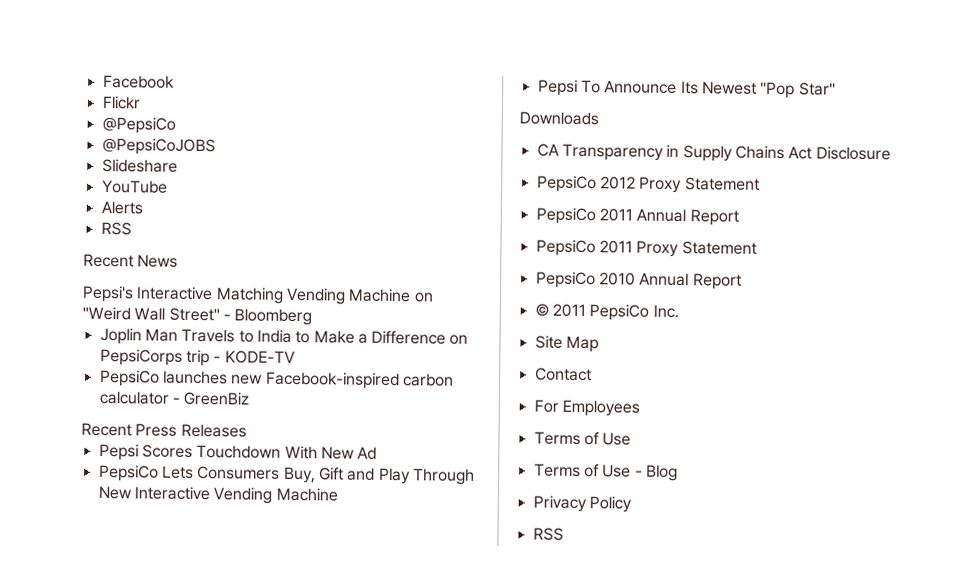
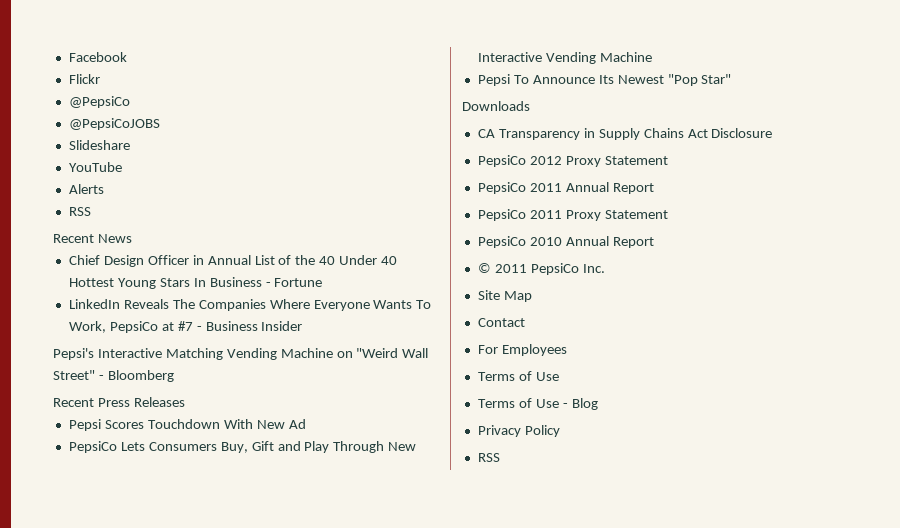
(179, 261) none -> [68,255,398,267] [68,277,323,289] [68,299,432,311] [68,321,303,333] // Chief Design Officer in Annual List of the 40 Under 40 Hottest Young Stars In Business - Fortune // LinkedIn Reveals The Companies Where Everyone Wants To Work, PepsiCo at #7 - Business Insider
[99,327,469,345] [99,348,296,367] [99,369,454,390] [98,390,250,406] // Joplin Man Travels to India to Make a Difference on PepsiCorps trip - KODE-TV // PepsiCo launches new Facebook-inspired carbon calculator - GreenBiz -> (174, 376) none

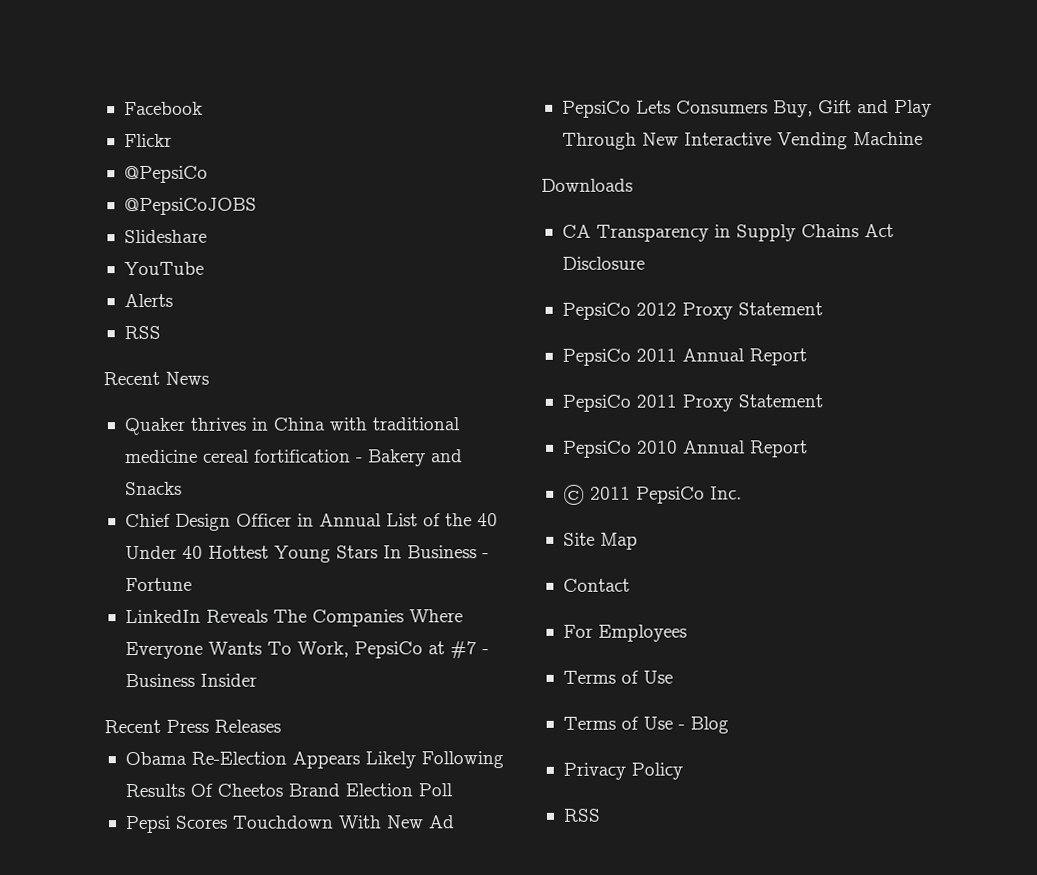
(132, 238) none -> [123,417,460,436] [124,449,463,467] [124,481,182,496] // Quaker thrives in China with traditional medicine cereal fortification - Bakery and Snacks
[53,348,429,360] [53,370,174,382] [53,397,185,407] Pepsi's Interactive Matching Vending Machine on "Weird Wall Street" - Bloomberg // Recent Press Releases -> [104,719,281,734] [124,751,504,769] [124,783,453,798] Recent Press Releases // Obama Re-Election Appears Likely Following Results Of Cheetos Brand Election Poll
[477,74,732,86] // Pepsi To Announce Its Newest "Pop Star" -> (923, 138) none

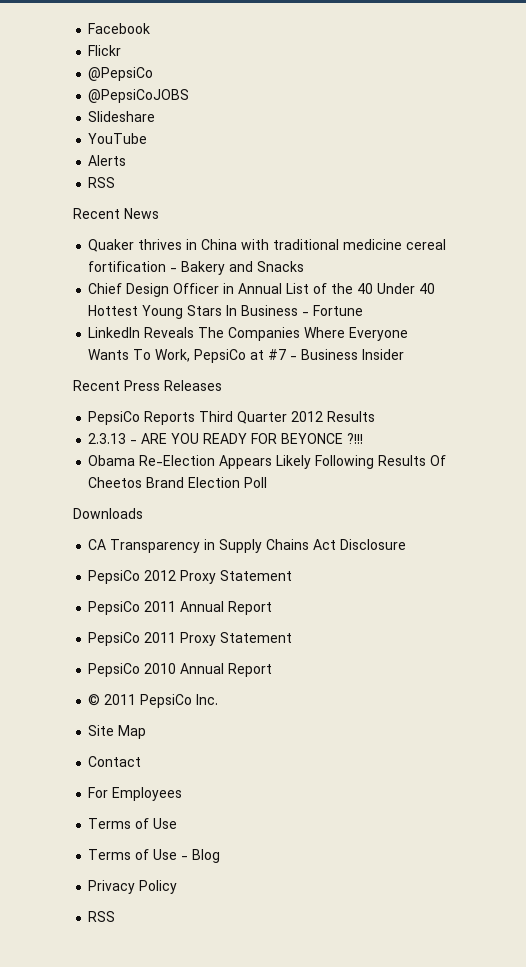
(281, 726) none -> [88,411,376,425] [88,433,364,444] // PepsiCo Reports Third Quarter 2012 Results // 2.3.13 - ARE YOU READY FOR BEYONCE ?!!!
[124,815,455,834] [561,99,932,118] [561,131,923,150] // Pepsi Scores Touchdown With New Ad // PepsiCo Lets Consumers Buy, Gift and Play Through New Interactive Vending Machine -> (268, 482) none

